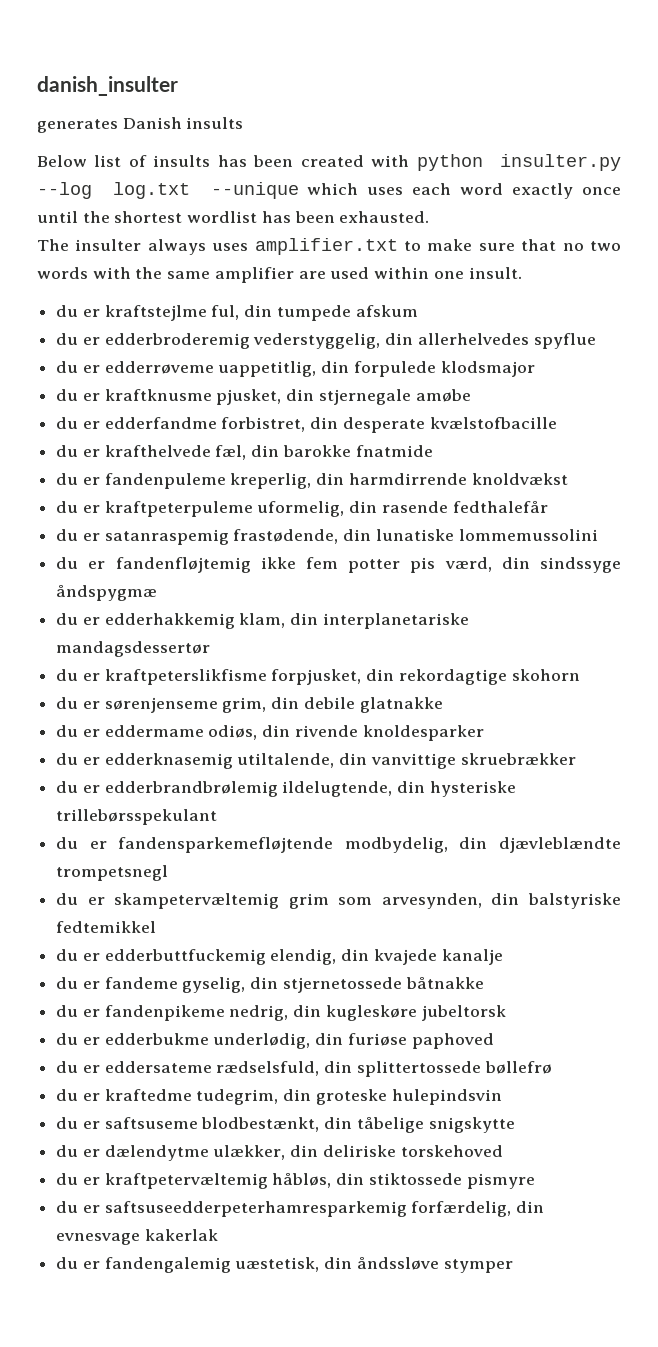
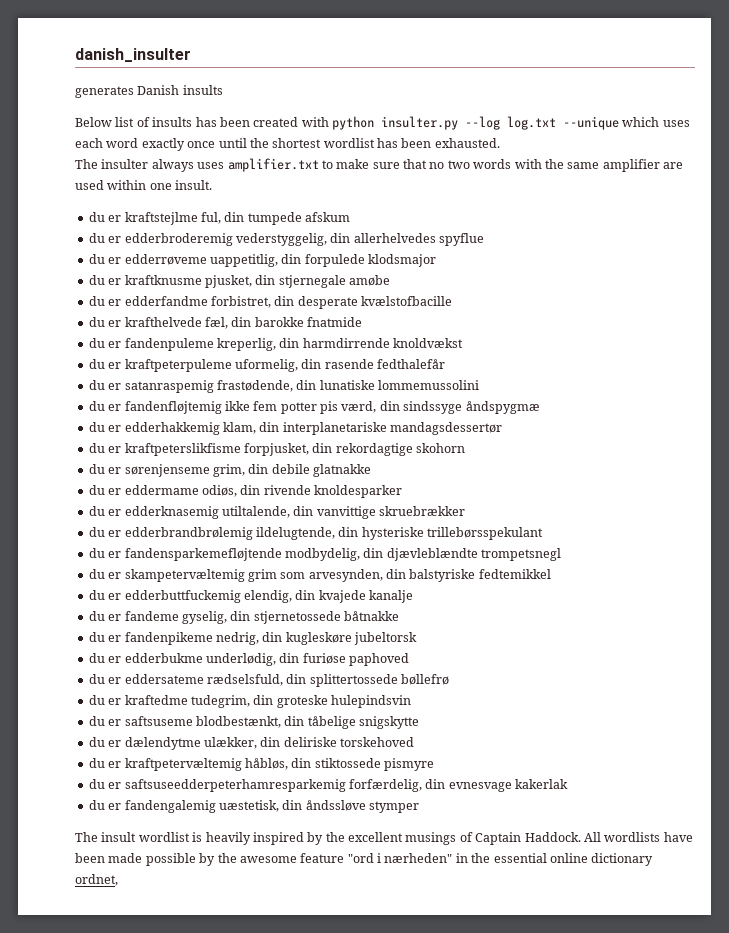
(513, 1266) none -> [75,832,693,845] [75,853,654,866] [75,874,118,886] // The insult wordlist is heavily inspired by the excellent musings of Captain Haddock. All wordlists have been made possible by the awesome feature "ord i nærheden" in the essential online dictionary ordnet,

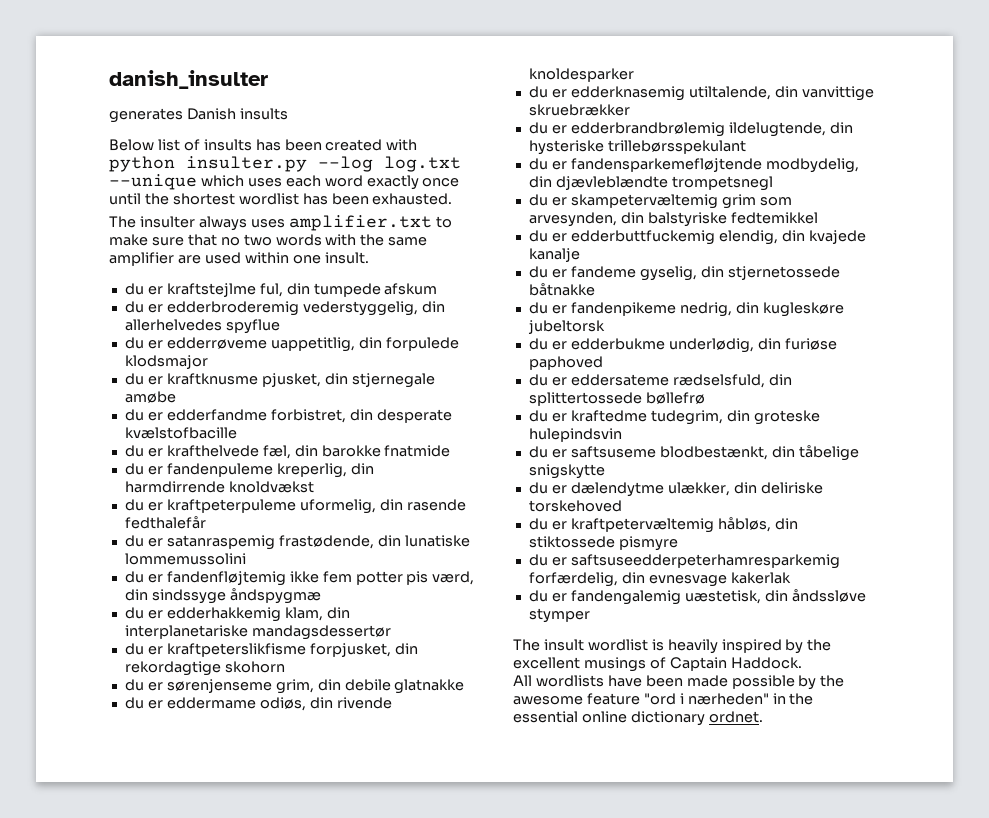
(581, 837) none -> (802, 663) //
[75,874,118,886] ordnet, -> [708,711,763,723] ordnet.

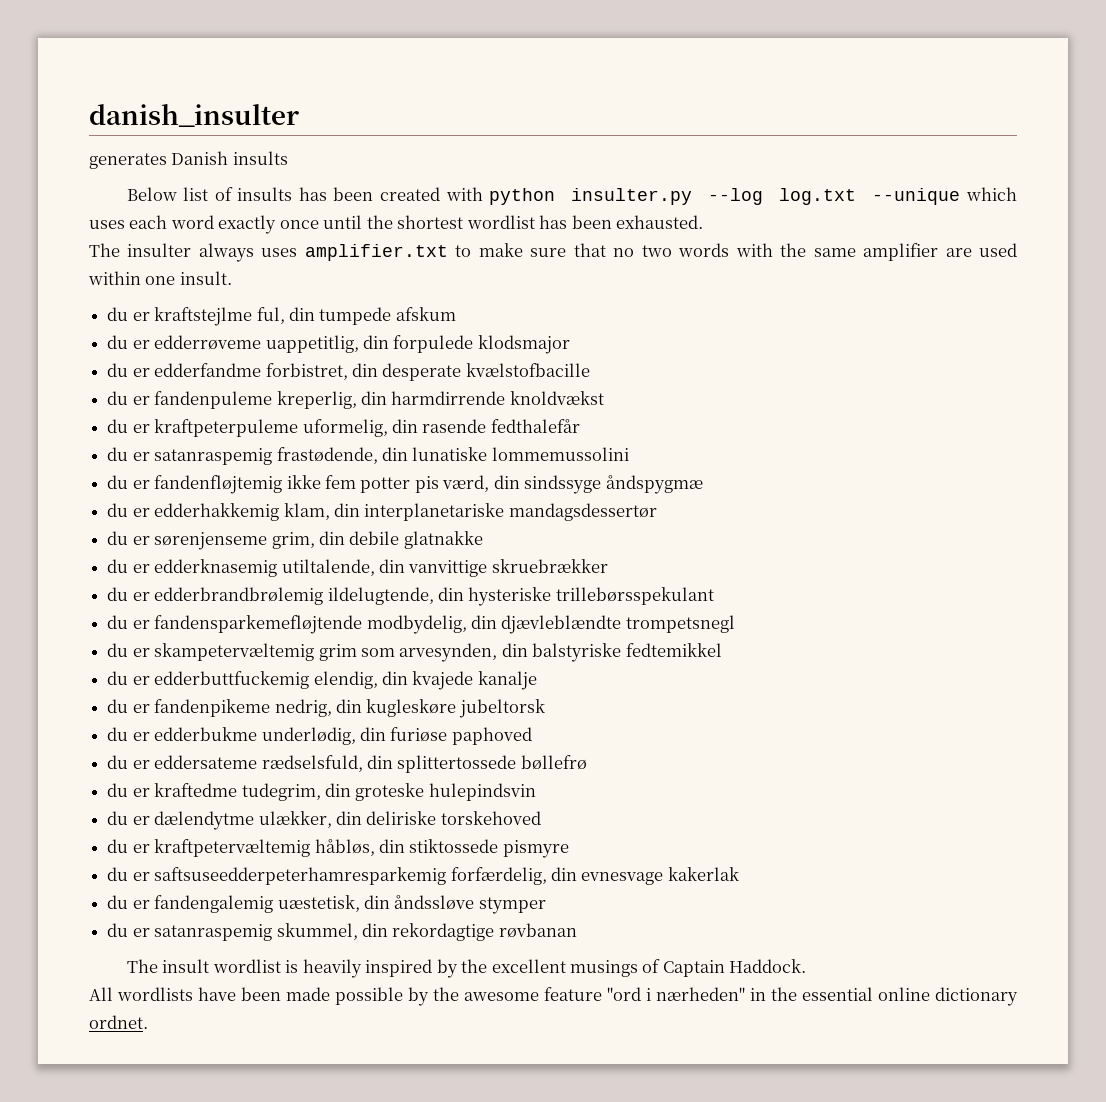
[124,301,445,316] [124,319,280,334] // du er edderbroderemig vederstyggelig, din allerhelvedes spyflue -> (456, 314) none
[124,373,435,388] [124,391,176,403] // du er kraftknusme pjusket, din stjernegale amøbe -> (570, 344) none
[124,445,451,459] // du er krafthelvede fæl, din barokke fnatmide -> (590, 370) none
[124,643,418,657] [124,661,285,676] // du er kraftpeterslikfisme forpjusket, din rekordagtige skohorn -> (657, 512) none
[124,697,392,711] [528,68,634,82] // du er eddermame odiøs, din rivende knoldesparker -> (483, 540) none
[528,266,840,281] [528,283,595,296] // du er fandeme gyselig, din stjernetossede båtnakke -> (537, 680) none
[528,445,859,461] [528,464,605,479] // du er saftsuseme blodbestænkt, din tåbelige snigskytte -> (536, 792) none
(590, 615) none -> [107,923,577,941] // du er satanraspemig skummel, din rekordagtige røvbanan

